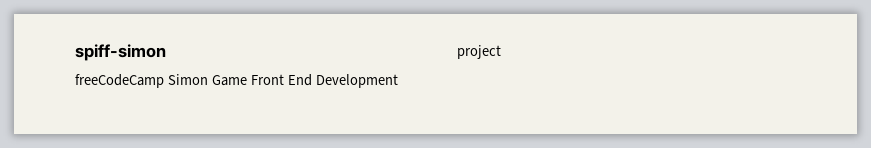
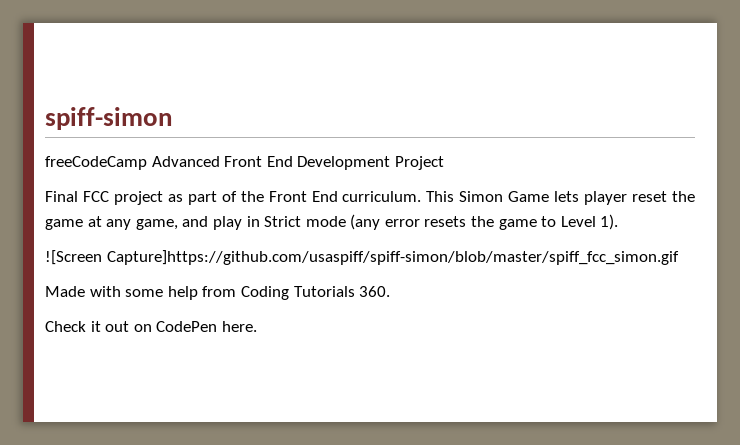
[167,74,247,86] Simon Game -> [151,156,220,167] Advanced
[457,45,501,59] project -> [394,156,444,170] [45,191,695,205] [45,214,619,230] [45,250,679,265] [45,286,391,300] [45,321,257,332] Project // Final FCC project as part of the Front End curriculum. This Simon Game lets player reset the game at any game, and play in Strict mode (any error resets the game to Level 1). // ![Screen Capture]https://github.com/usaspiff/spiff-simon/blob/master/spiff_fcc_simon.gif // Made with some help from Coding Tutorials 360. // Check it out on CodePen here.

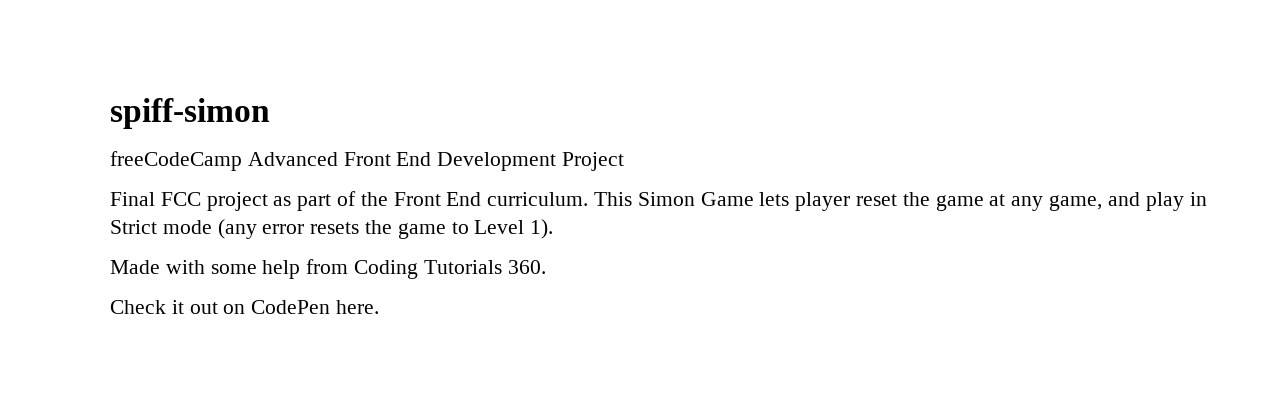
[45,250,679,265] // ![Screen Capture]https://github.com/usaspiff/spiff-simon/blob/master/spiff_fcc_simon.gif -> (554, 229) none

